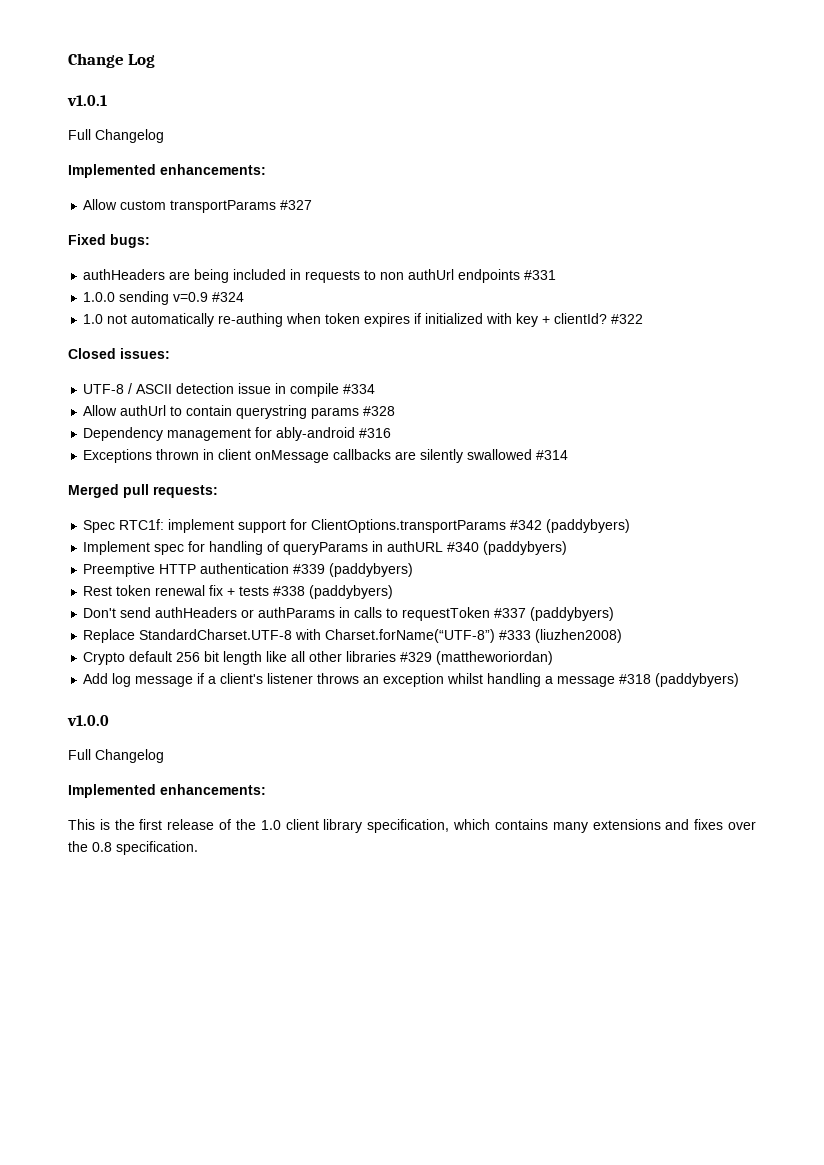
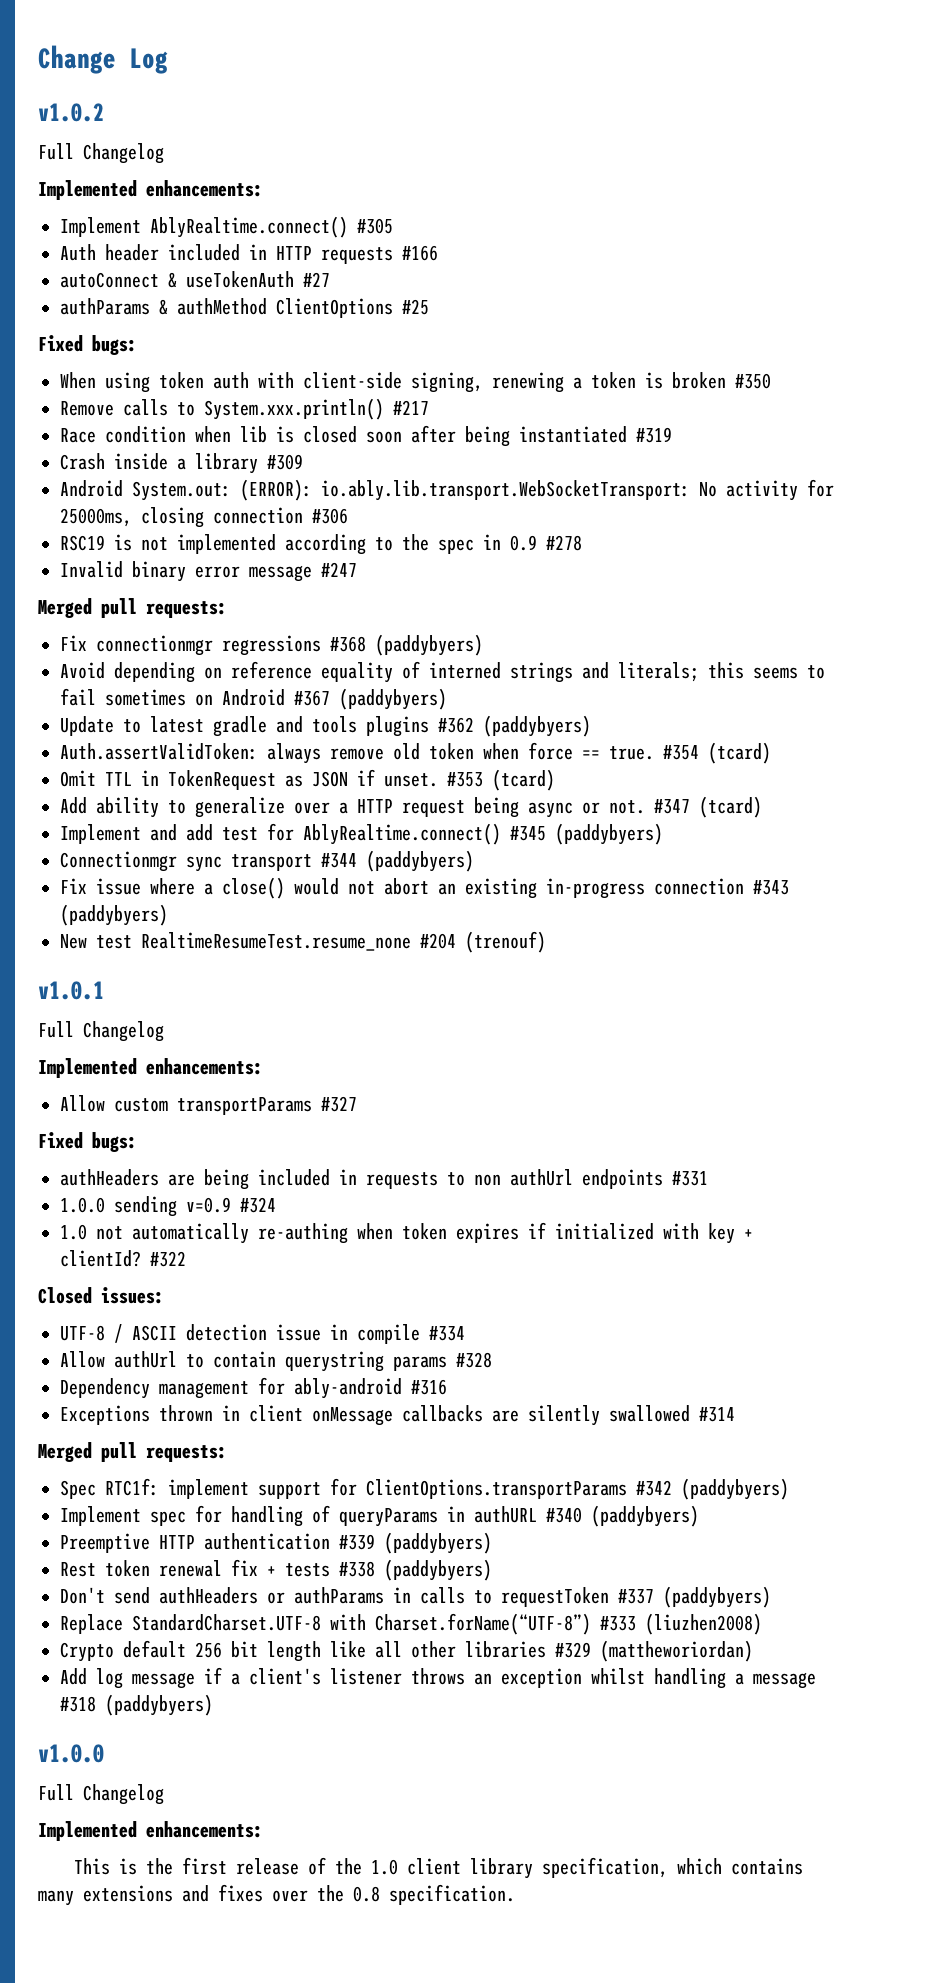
(156, 61) none -> [38,103,104,122] [38,143,164,164] [38,180,263,200] [60,216,393,238] [60,244,438,264] [60,271,330,288] [60,298,429,318] [38,335,137,355] [60,372,771,393] [60,398,429,420] [60,425,672,447] [60,453,303,474] [60,479,834,501] [60,507,348,528] [60,534,582,555] [60,561,357,582] [38,598,227,618] [60,634,483,656] [60,661,825,683] [60,688,447,710] [60,715,591,737] [60,742,771,764] [60,769,555,791] [60,796,762,818] [60,823,663,845] [60,850,474,872] [60,877,789,899] [60,904,168,926] [60,931,546,953] // v1.0.2 // Full Changelog // Implemented enhancements: // Implement AblyRealtime.connect() #305 // Auth header included in HTTP requests #166 // autoConnect & useTokenAuth #27 // authParams & authMethod ClientOptions #25 // Fixed bugs: // When using token auth with client-side signing, renewing a token is broken #350 // Remove calls to System.xxx.println() #217 // Race condition when lib is closed soon after being instantiated #319 // Crash inside a library #309 // Android System.out: (ERROR): io.ably.lib.transport.WebSocketTransport: No activity for 25000ms, closing connection #306 // RSC19 is not implemented according to the spec in 0.9 #278 // Invalid binary error message #247 // Merged pull requests: // Fix connectionmgr regressions #368 (paddybyers) // Avoid depending on reference equality of interned strings and literals; this seems to fail sometimes on Android #367 (paddybyers) // Update to latest gradle and tools plugins #362 (paddybyers) // Auth.assertValidToken: always remove old token when force == true. #354 (tcard) // Omit TTL in TokenRequest as JSON if unset. #353 (tcard) // Add ability to generalize over a HTTP request being async or not. #347 (tcard) // Implement and add test for AblyRealtime.connect() #345 (paddybyers) // Connectionmgr sync transport #344 (paddybyers) // Fix issue where a close() would not abort an existing in-progress connection #343 (paddybyers) // New test RealtimeResumeTest.resume_none #204 (trenouf)

